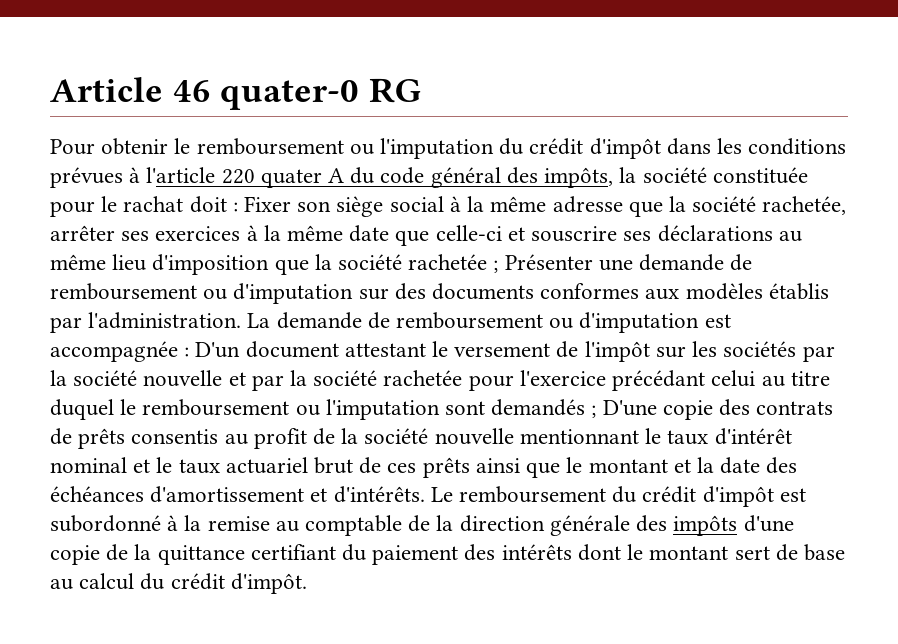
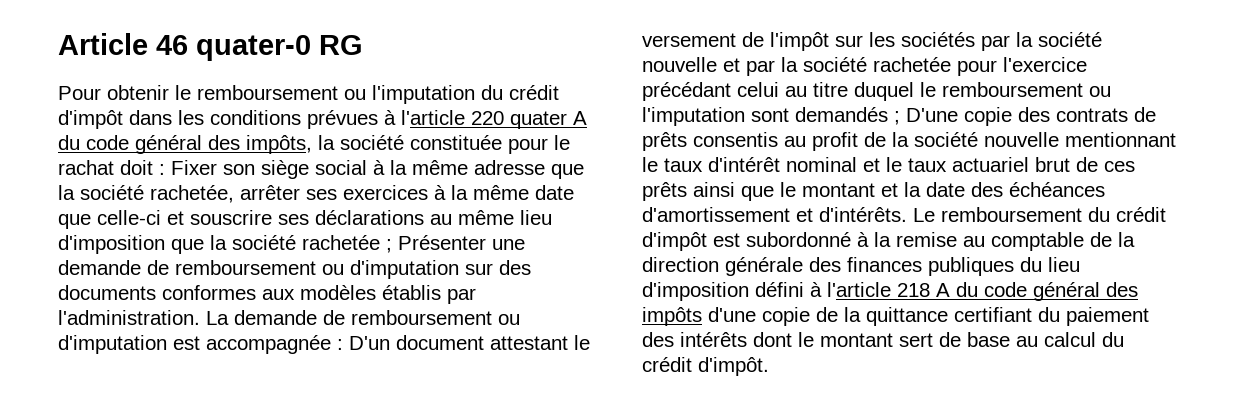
(668, 523) none -> [847,257,1080,276] [642,282,1138,301] finances publiques du lieu d'imposition défini à l'article 218 A du code général des

